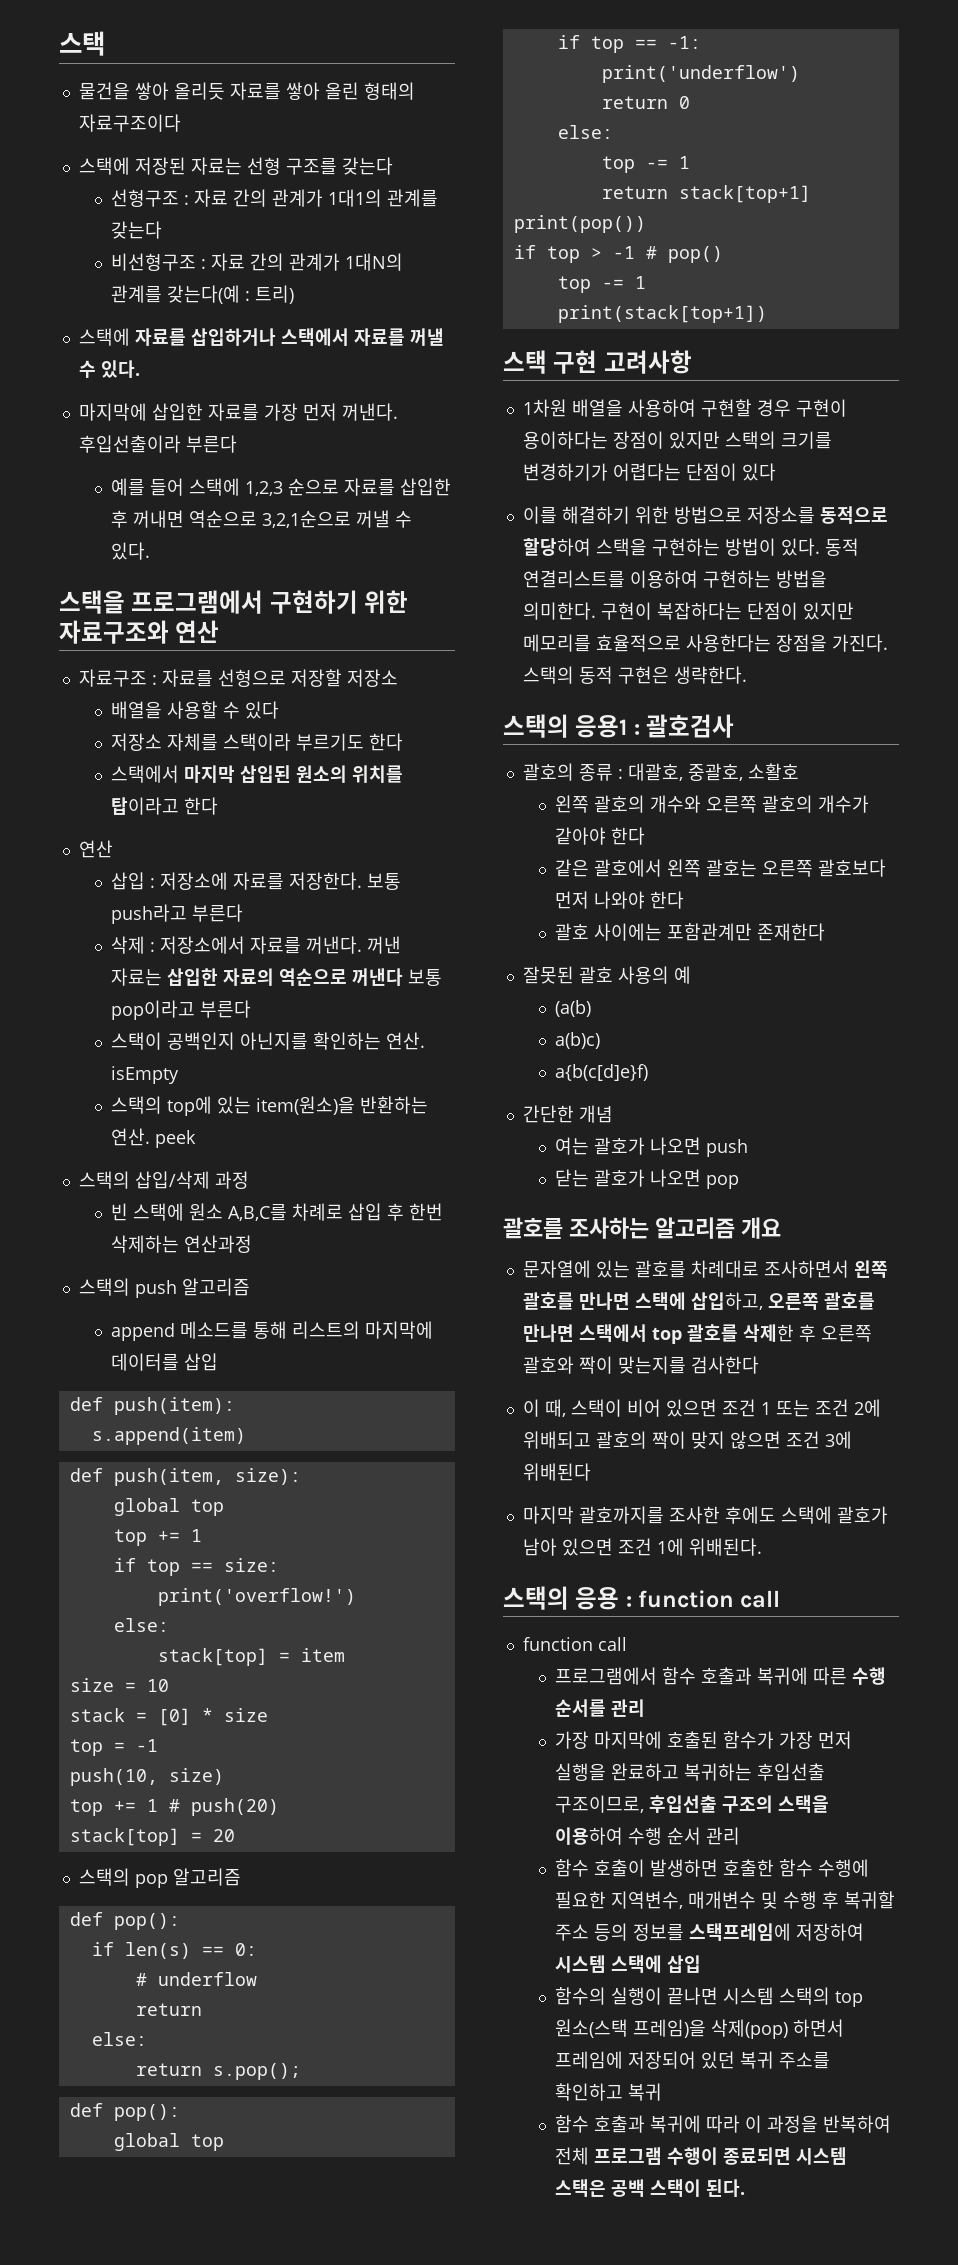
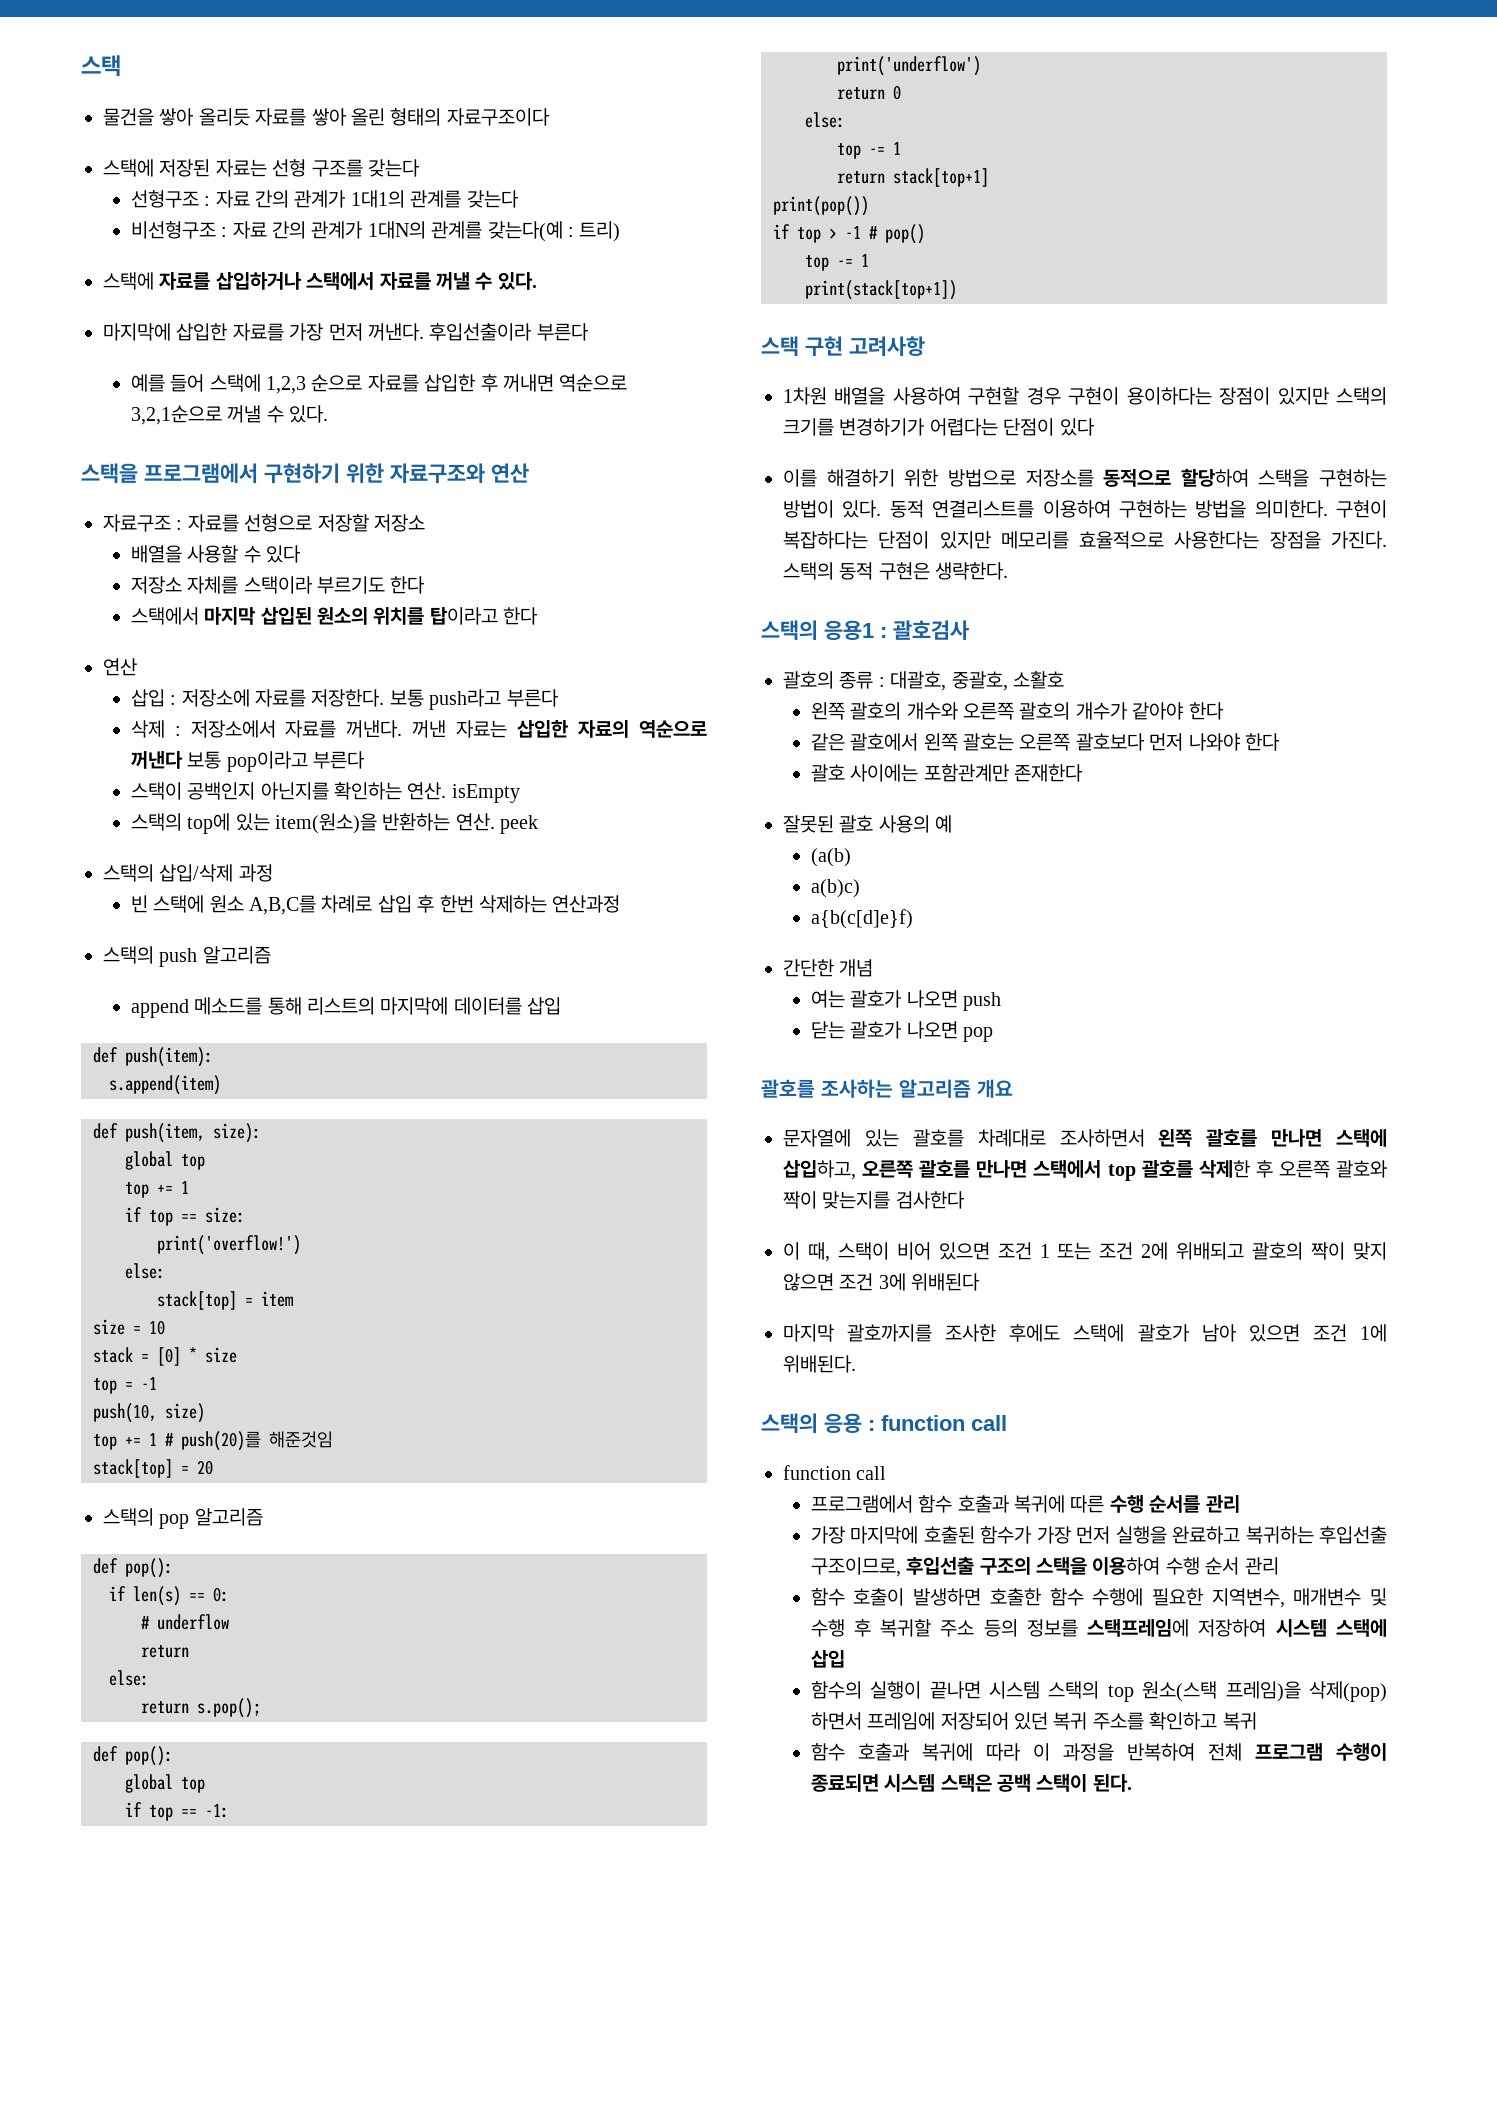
[190,1798,279,1816] push(20) -> [181,1431,333,1451] push(20)를 해준것임

